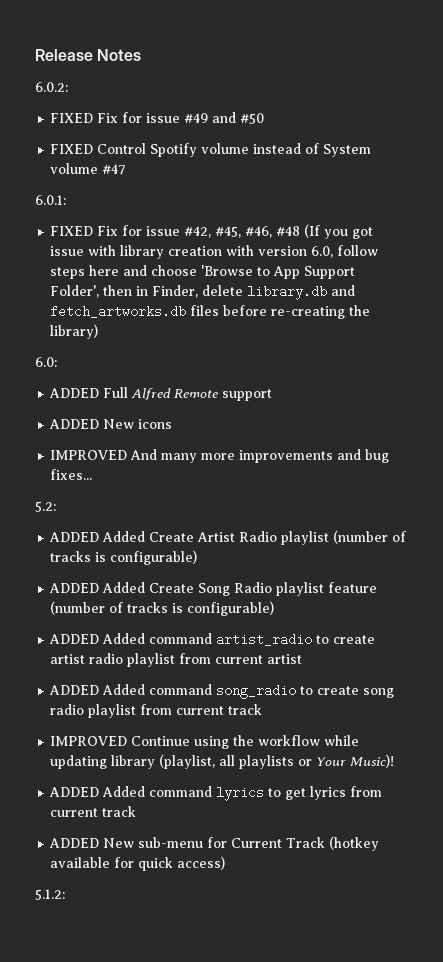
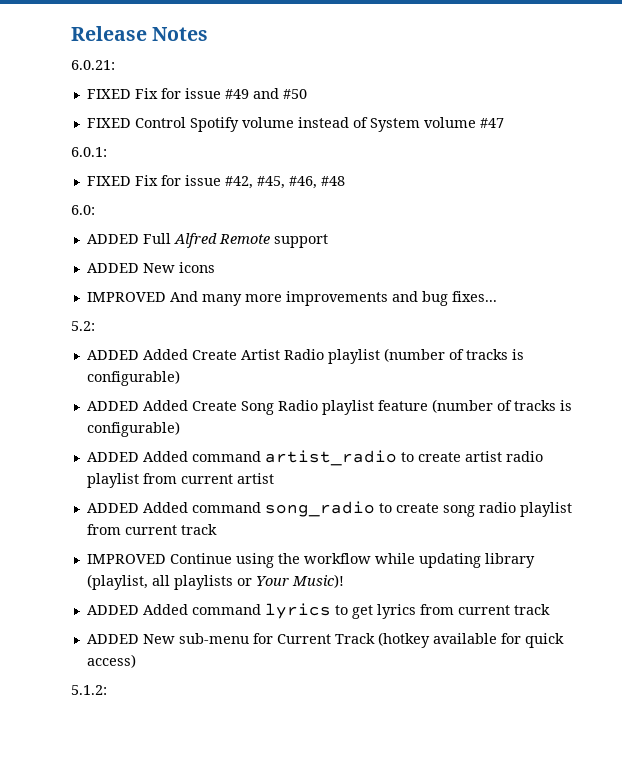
[35,82,68,92] 6.0.2: -> [71,60,115,70] 6.0.21:
[304,224,374,239] [50,245,379,259] [50,265,356,279] [50,285,356,300] [50,305,371,319] [50,324,99,339] (If you got issue with library creation with version 6.0, follow steps here and choose 'Browse to App Support Folder', then in Finder, delete library.db and fetch_artworks.db files before re-creating the library) -> (345, 181) none

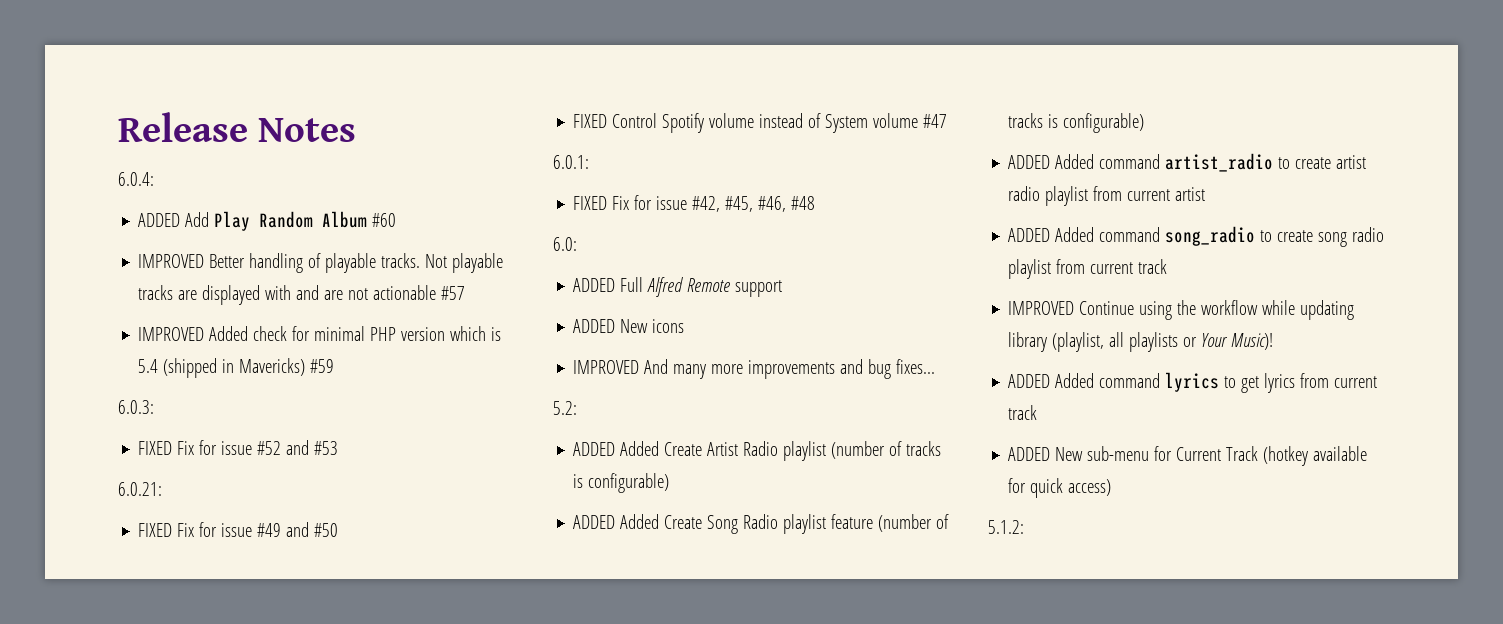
(209, 34) none -> [118,172,154,186] [138,211,397,231] [138,253,504,273] [138,285,466,305] [138,326,502,341] [138,358,335,378] [118,400,154,414] [138,440,339,455] // 6.0.4: // ADDED Add Play Random Album #60 // IMPROVED Better handling of playable tracks. Not playable tracks are displayed with and are not actionable #57 // IMPROVED Added check for minimal PHP version which is 5.4 (shipped in Mavericks) #59 // 6.0.3: // FIXED Fix for issue #52 and #53

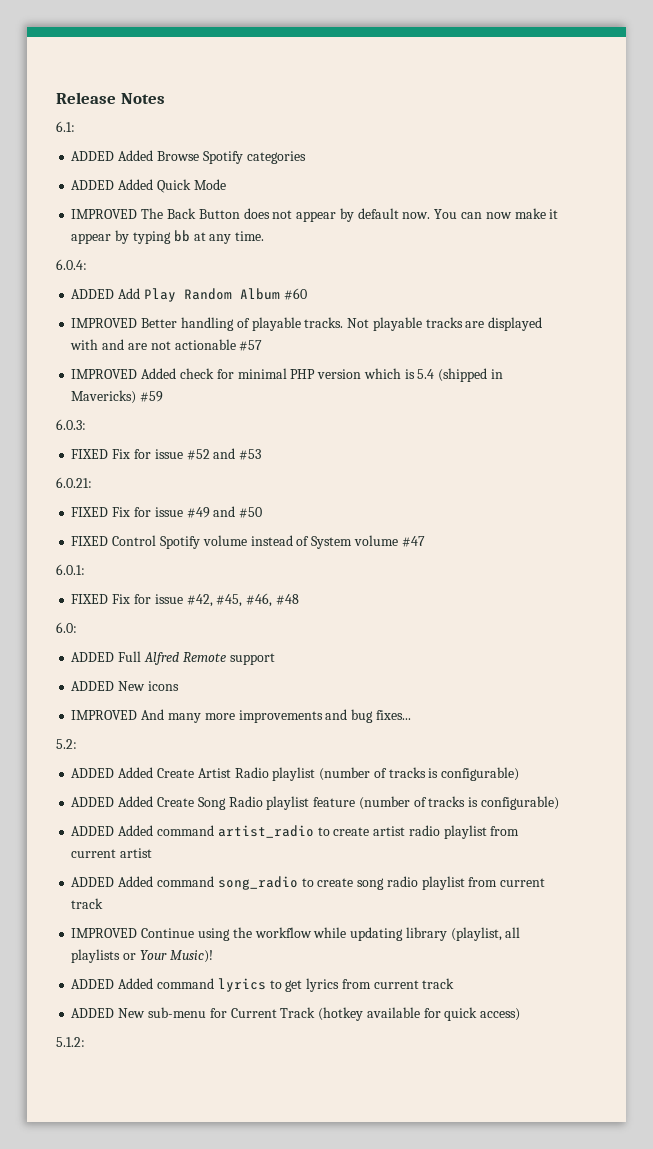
(357, 130) none -> [56,121,75,132] [71,150,306,164] [71,179,226,193] [71,208,559,222] [71,230,265,244] // 6.1: // ADDED Added Browse Spotify categories // ADDED Added Quick Mode // IMPROVED The Back Button does not appear by default now. You can now make it appear by typing bb at any time.

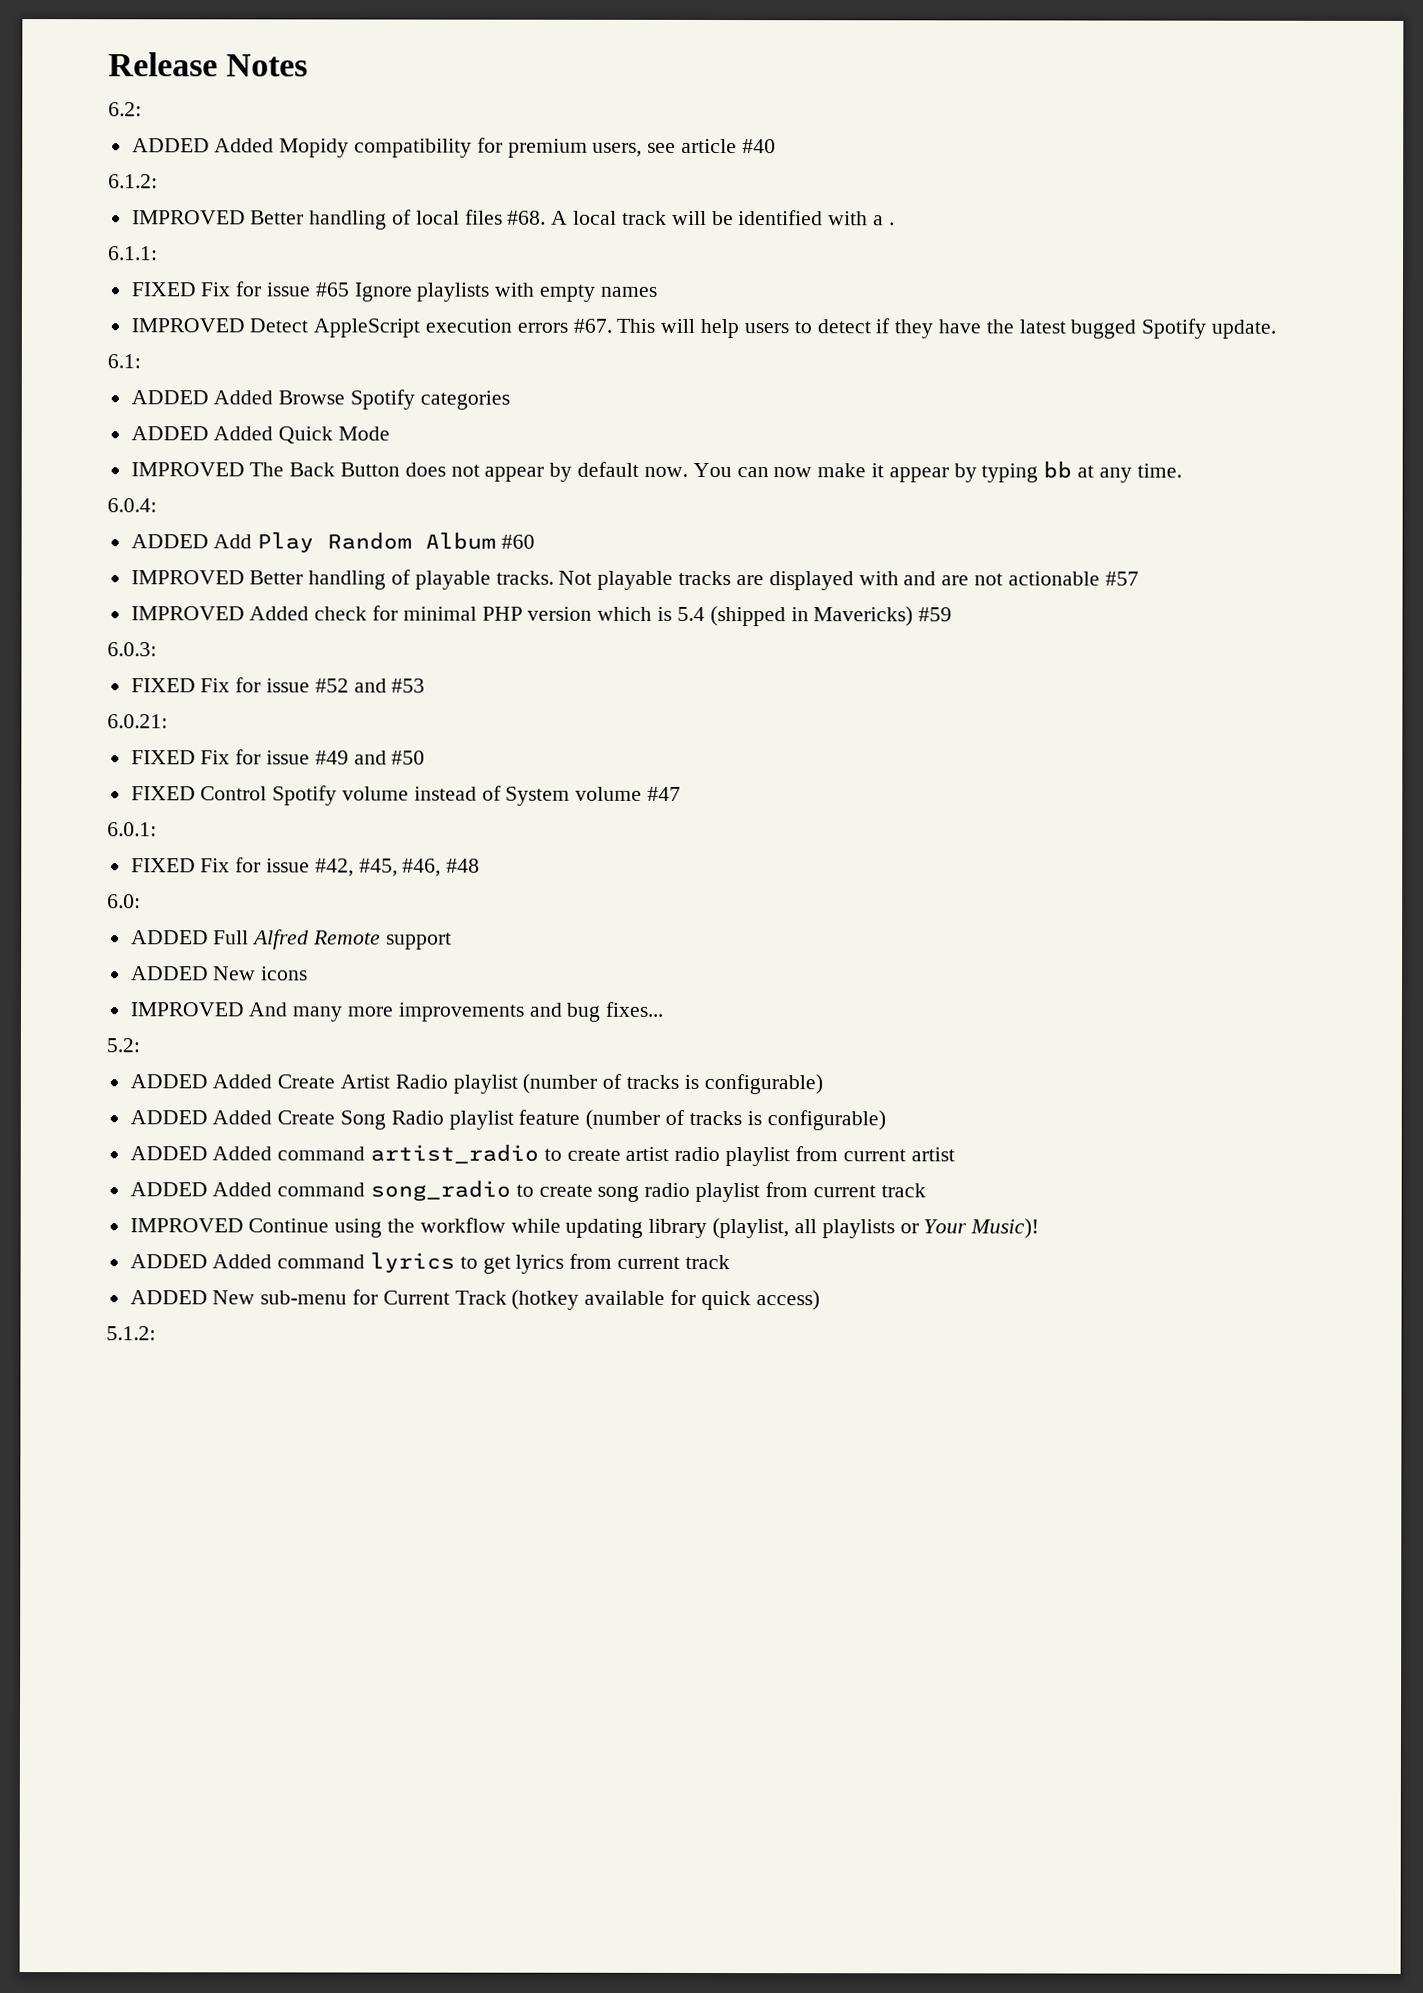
(165, 98) none -> [108,102,142,117] [131,137,776,158] [108,174,158,189] [131,209,895,230] [108,246,158,261] [130,281,657,302] [130,318,1276,339] // 6.2: // ADDED Added Mopidy compatibility for premium users, see article #40 // 6.1.2: // IMPROVED Better handling of local files #68. A local track will be identified with a . // 6.1.1: // FIXED Fix for issue #65 Ignore playlists with empty names // IMPROVED Detect AppleScript execution errors #67. This will help users to detect if they have the latest bugged Spotify update.

